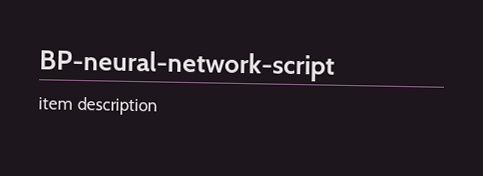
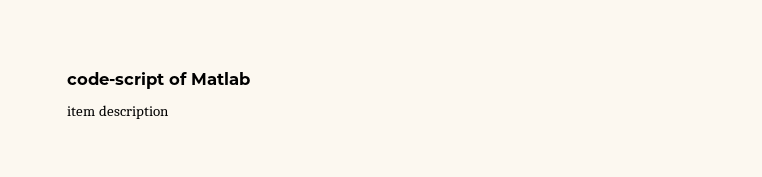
[39,49,335,82] BP-neural-network-script -> [67,72,250,89] code-script of Matlab

